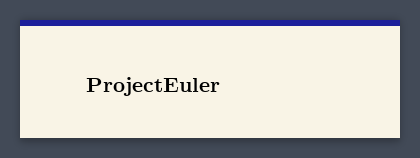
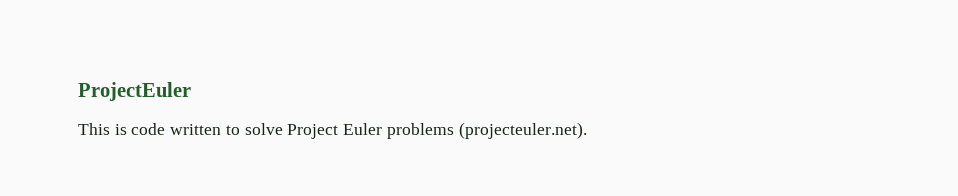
(220, 86) none -> [78,122,587,139] // This is code written to solve Project Euler problems (projecteuler.net).

